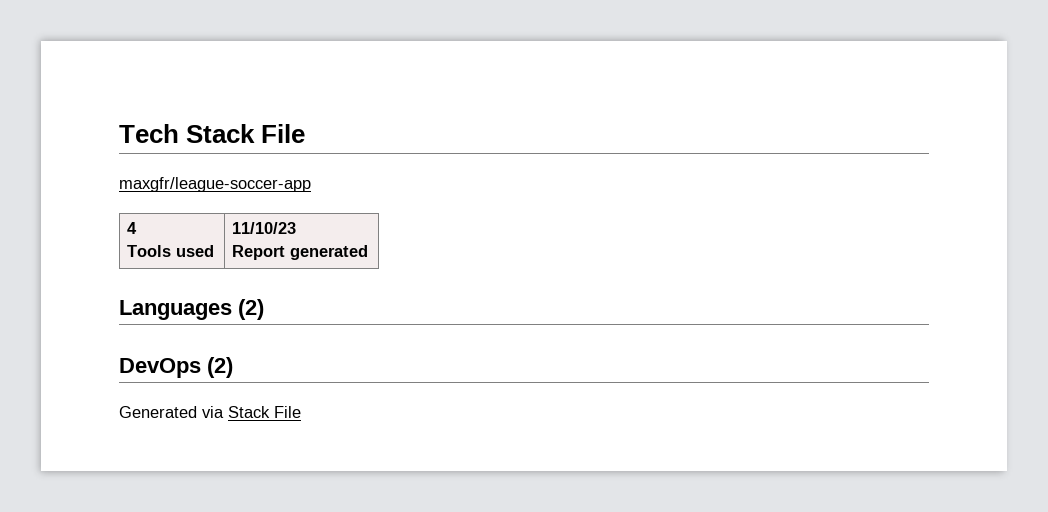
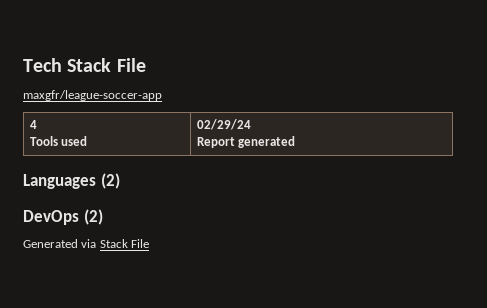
[232,222,297,234] 11/10/23 -> [196,119,251,130] 02/29/24

